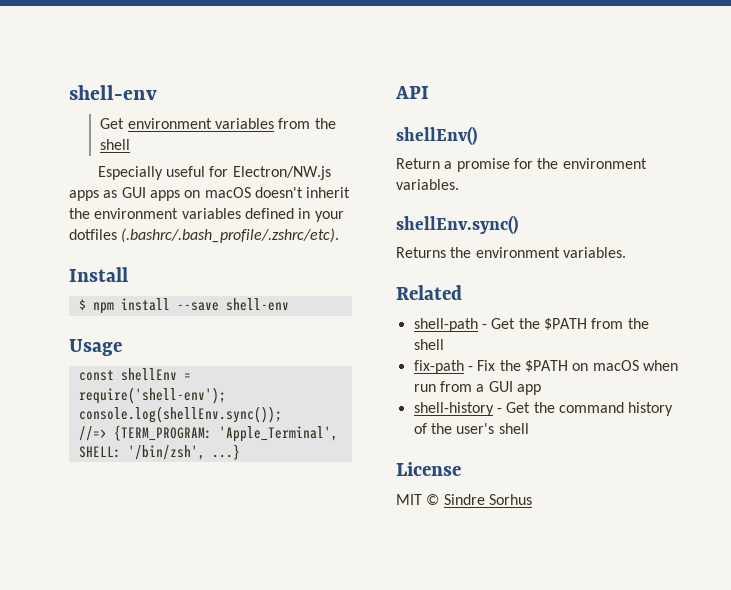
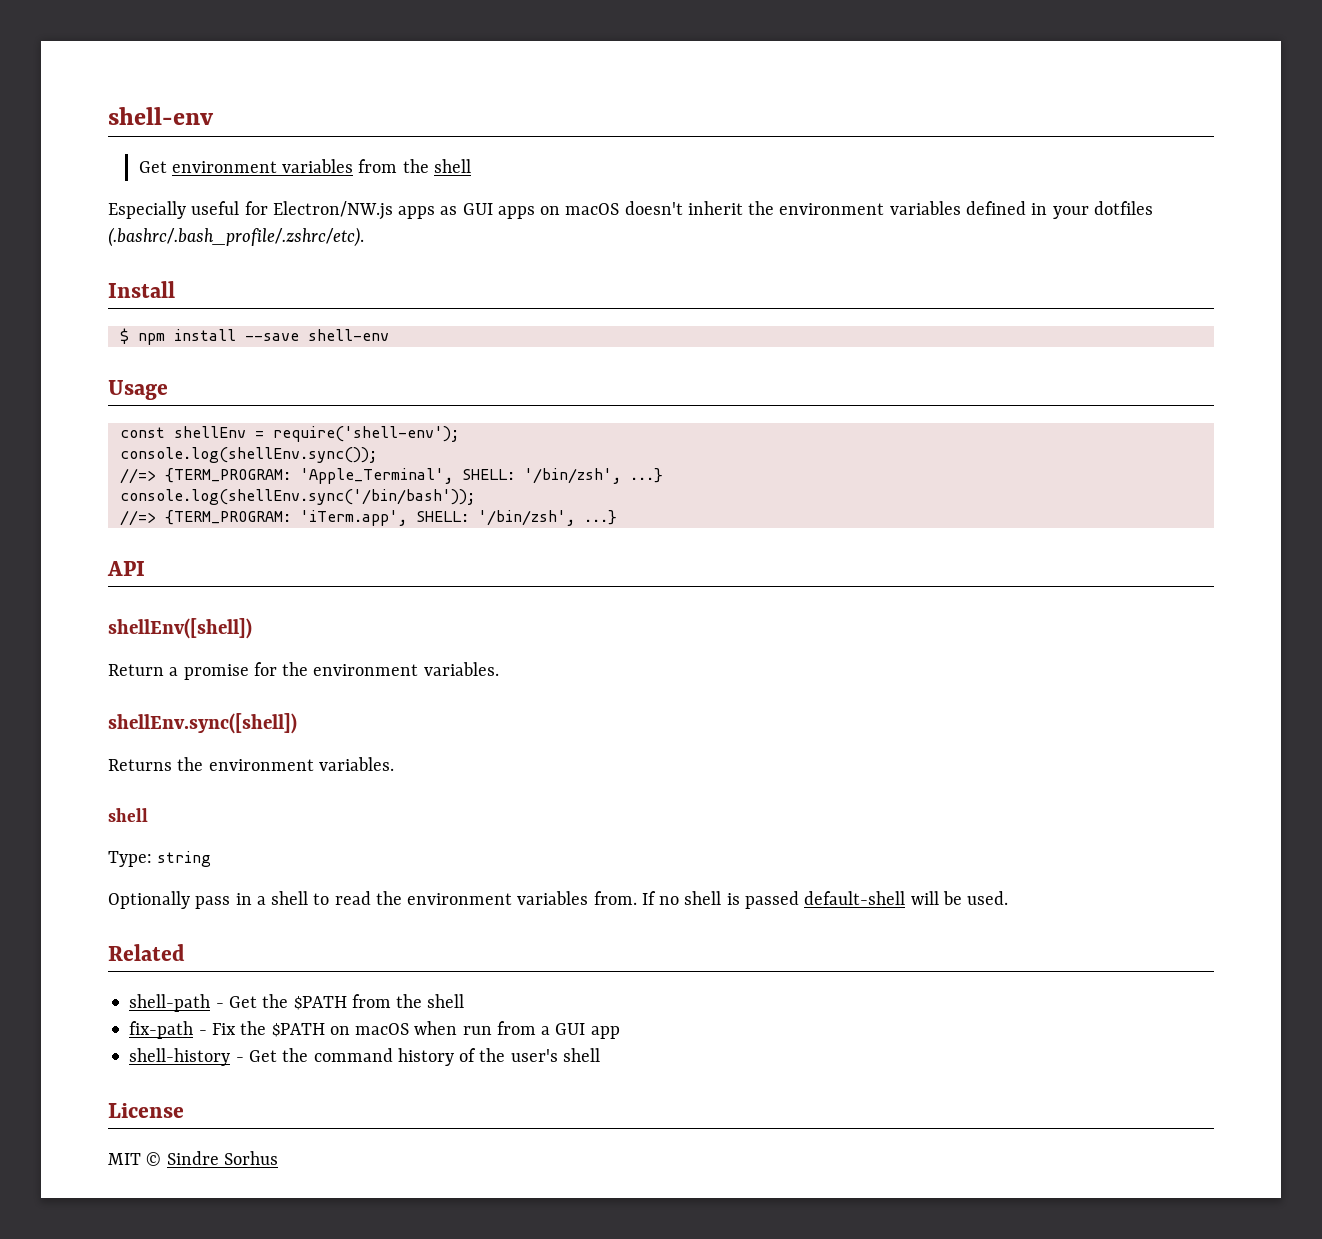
(240, 452) none -> [119,489,475,505] [119,510,617,526] // console.log(shellEnv.sync('/bin/bash')); // //=> {TERM_PROGRAM: 'iTerm.app', SHELL: '/bin/zsh', ...}
[396,126,477,145] shellEnv() -> [108,618,252,639] shellEnv([shell])
[396,215,518,234] shellEnv.sync() -> [108,713,297,734] shellEnv.sync([shell])
(626, 252) none -> [108,808,148,822] [108,851,212,867] [108,891,1009,909] // shell // Type: string // Optionally pass in a shell to read the environment variables from. If no shell is passed default-shell will be used.

